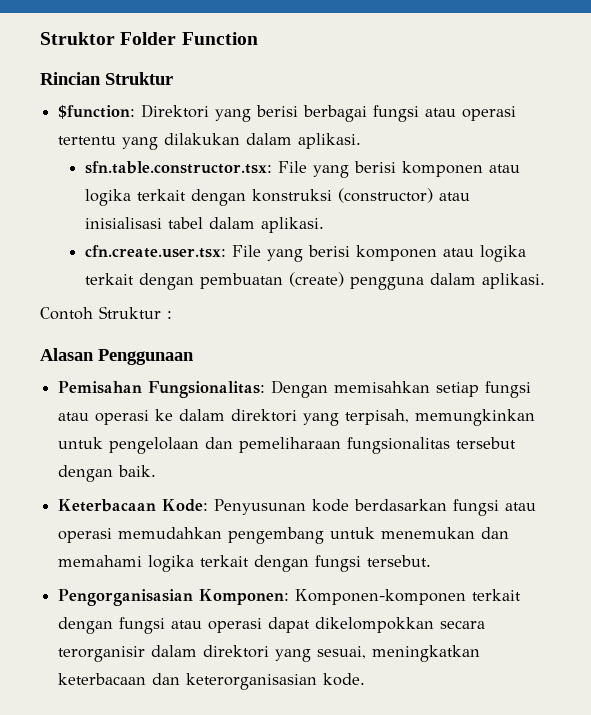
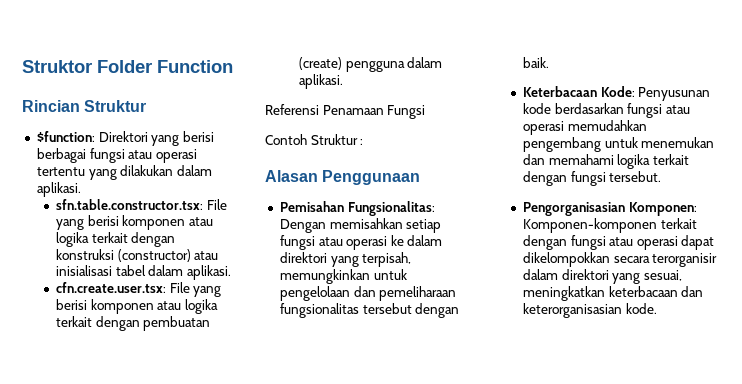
(546, 281) none -> [265,104,426,119] // Referensi Penamaan Fungsi

